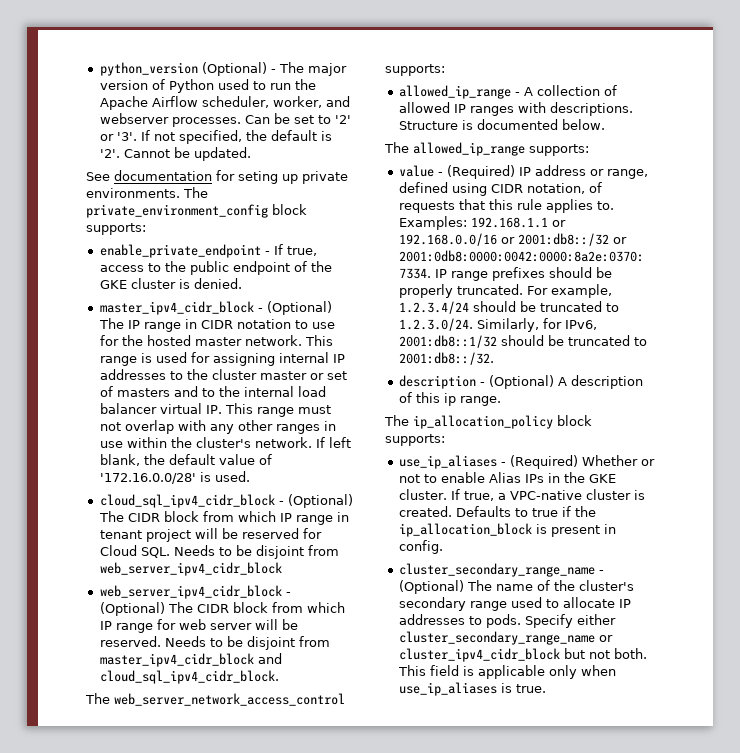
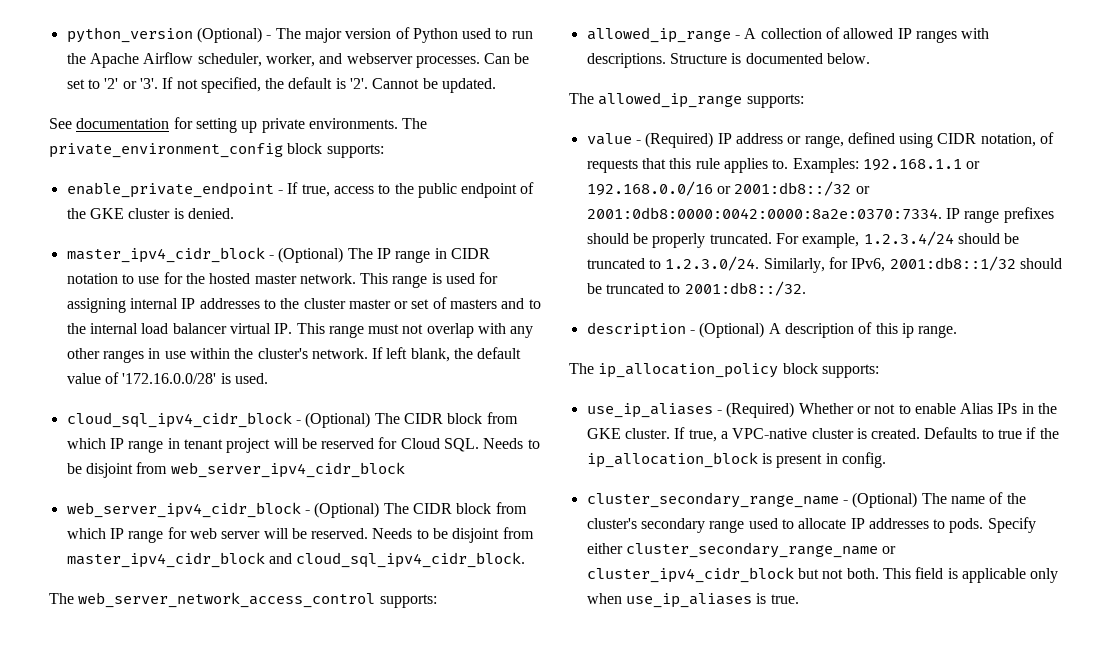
[238,171,278,184] seting -> [195,118,237,133] setting

